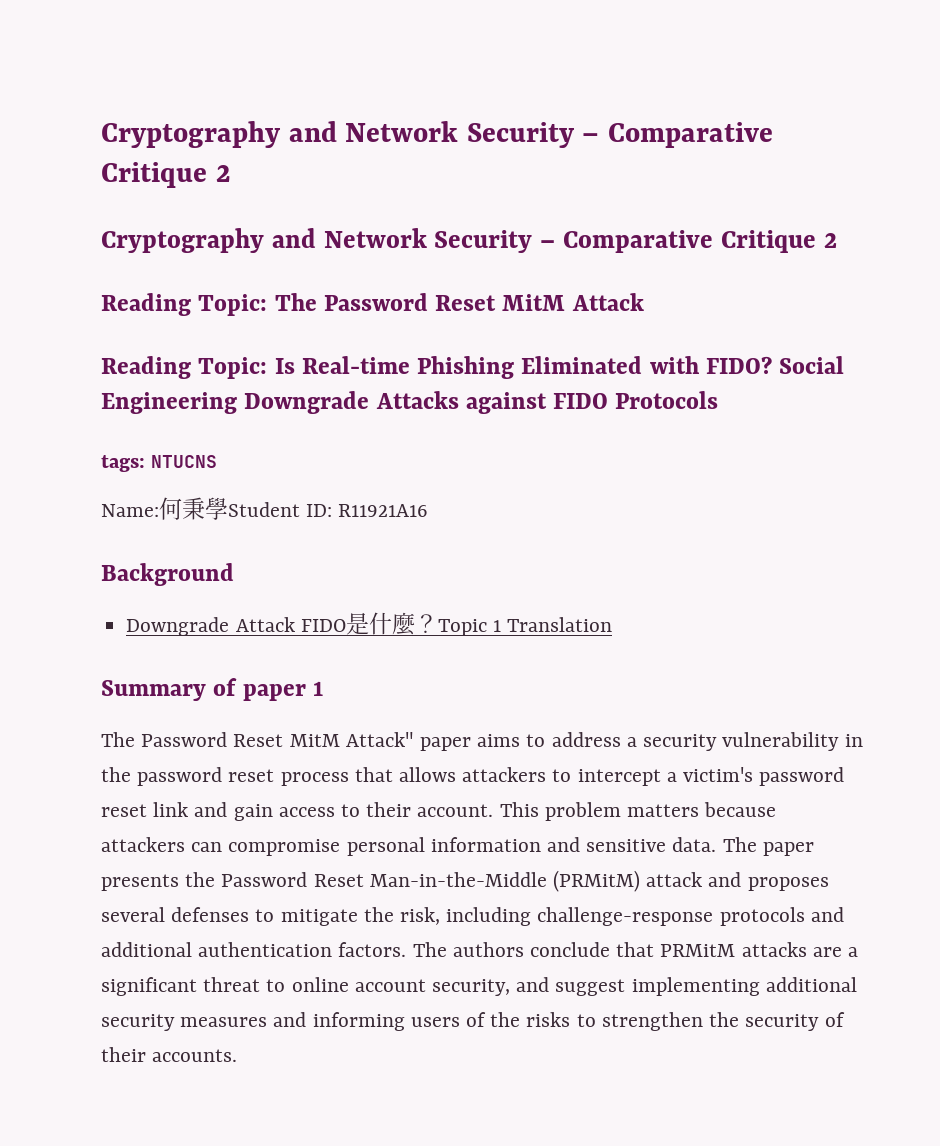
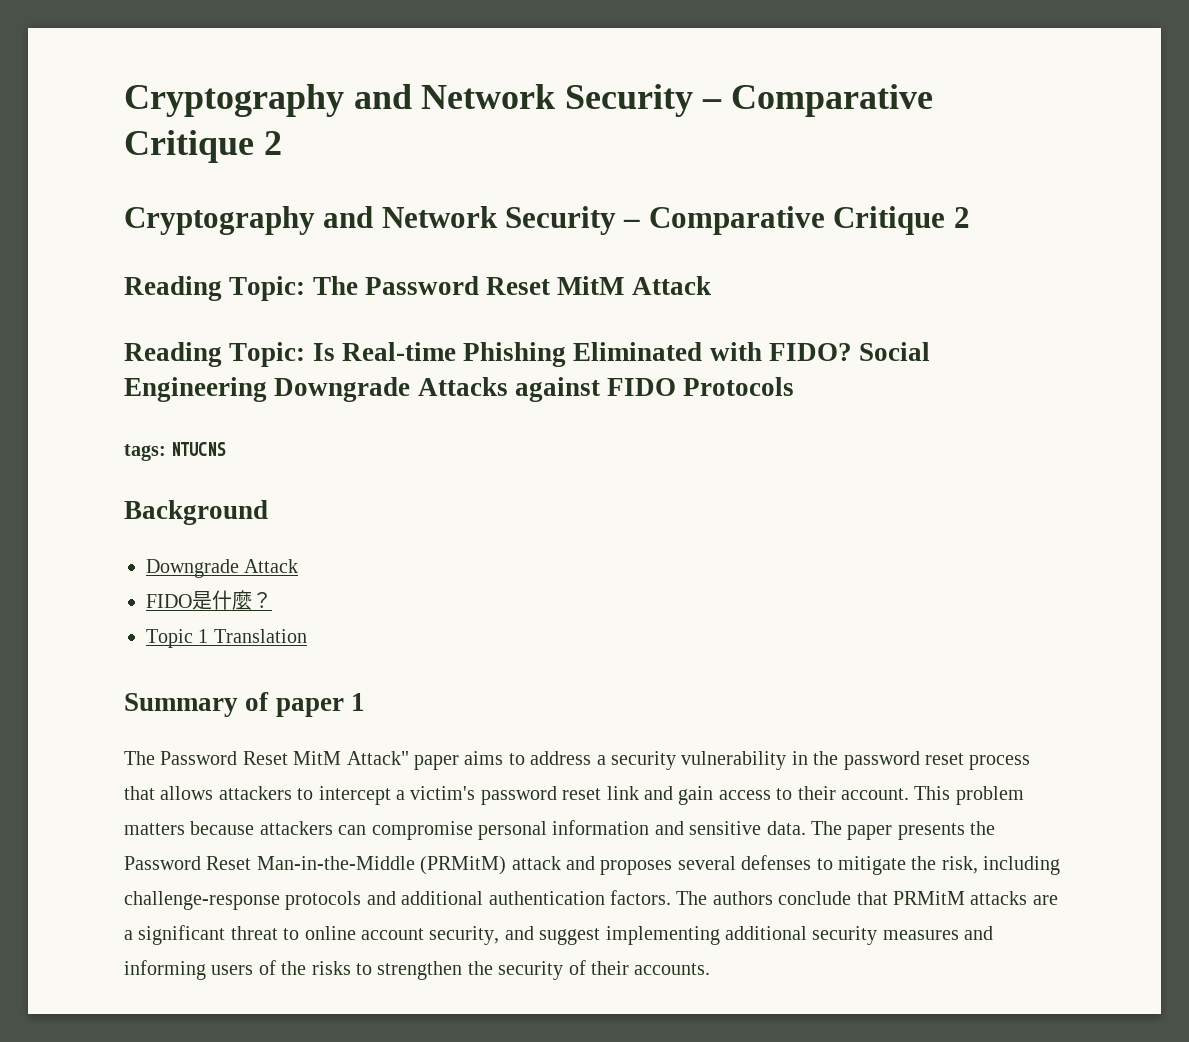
[101,497,429,520] // Name:何秉學Student ID: R11921A16 -> (227, 449) none
(295, 624) none -> (299, 566) //
(438, 623) none -> (272, 600) //

